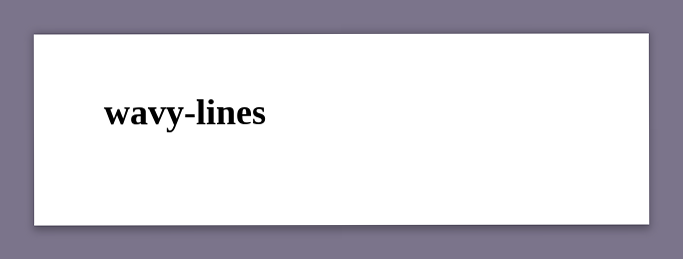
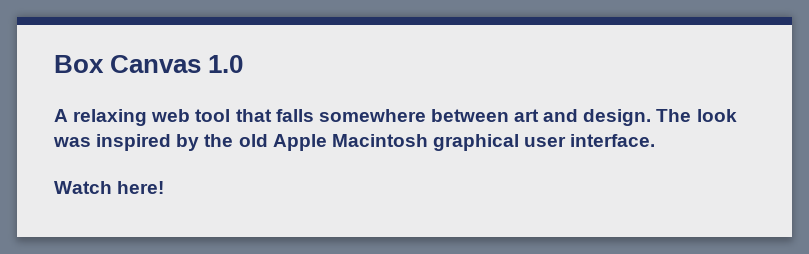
[103,99,267,133] wavy-lines -> [54,55,244,73] [54,109,737,126] [53,134,656,151] [54,181,165,194] Box Canvas 1.0 // A relaxing web tool that falls somewhere between art and design. The look was inspired by the old Apple Macintosh graphical user interface. // Watch here!

